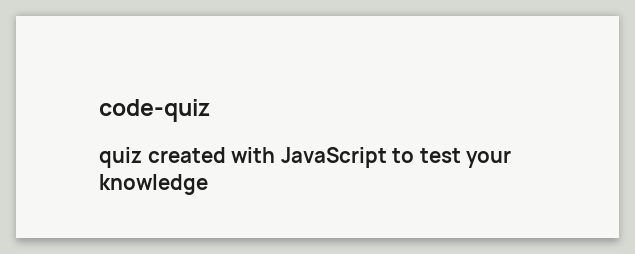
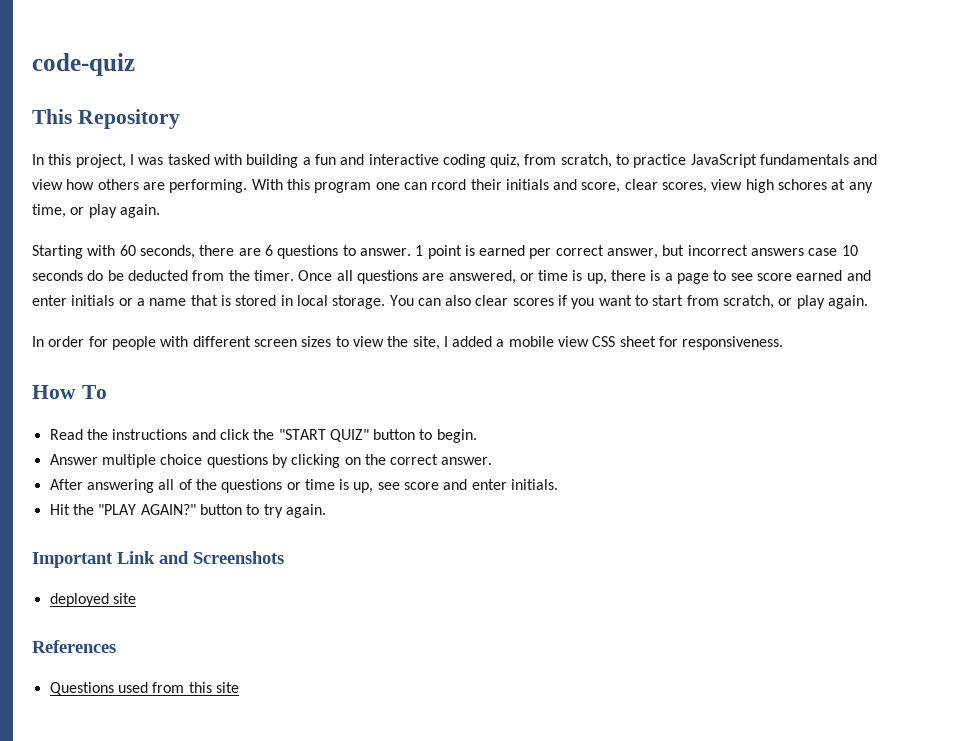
[99,147,512,168] [99,174,208,195] quiz created with JavaScript to test your knowledge -> [32,109,180,129] [32,154,878,168] [32,179,873,193] [32,204,160,218] [32,245,858,259] [32,270,871,284] [32,295,869,309] [32,336,784,350] [32,385,107,399] [49,429,477,443] [49,454,493,468] [49,479,559,493] [49,504,326,518] [32,551,284,568] [49,593,136,607] [32,640,116,653] [49,682,239,695] This Repository // In this project, I was tasked with building a fun and interactive coding quiz, from scratch, to practice JavaScript fundamentals and view how others are performing. With this program one can rcord their initials and score, clear scores, view high schores at any time, or play again. // Starting with 60 seconds, there are 6 questions to answer. 1 point is earned per correct answer, but incorrect answers case 10 seconds do be deducted from the timer. Once all questions are answered, or time is up, there is a page to see score earned and enter initials or a name that is stored in local storage. You can also clear scores if you want to start from scratch, or play again. // In order for people with different screen sizes to view the site, I added a mobile view CSS sheet for responsiveness. // How To // Read the instructions and click the "START QUIZ" button to begin. // Answer multiple choice questions by clicking on the correct answer. // After answering all of the questions or time is up, see score and enter initials. // Hit the "PLAY AGAIN?" button to try again. // Important Link and Screenshots // deployed site // References // Questions used from this site

